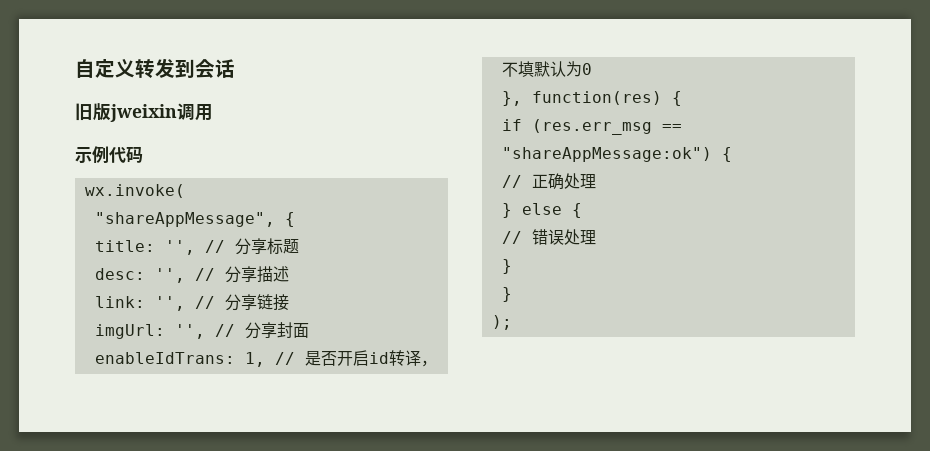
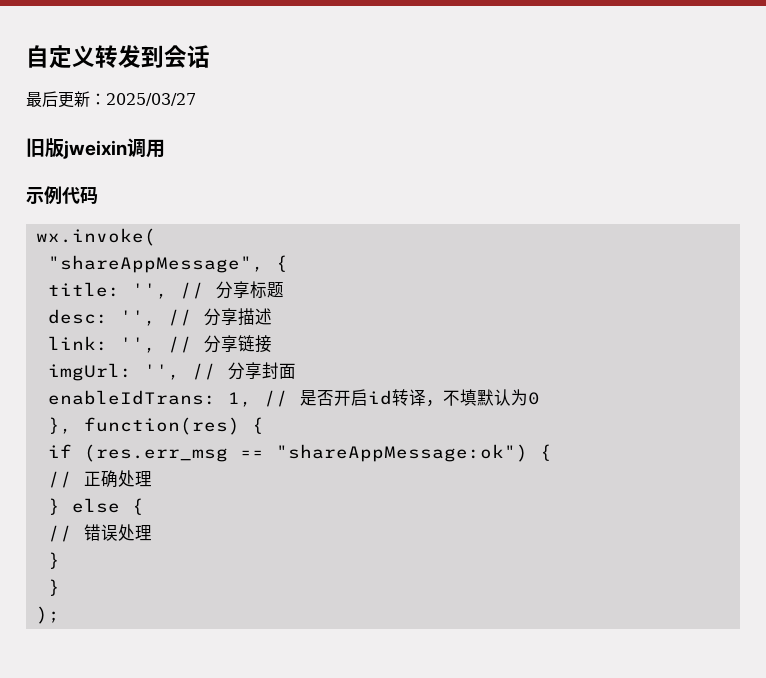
(235, 68) none -> [26,91,196,108] // 最后更新：2025/03/27

